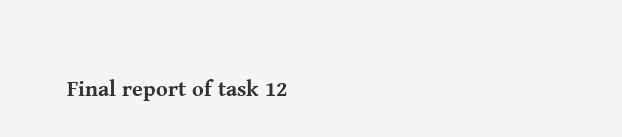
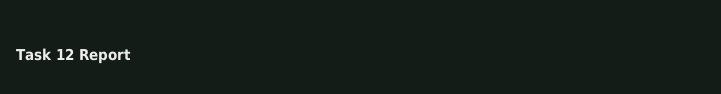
[67,79,287,101] Final report of task 12 -> [16,48,131,64] Task 12 Report

